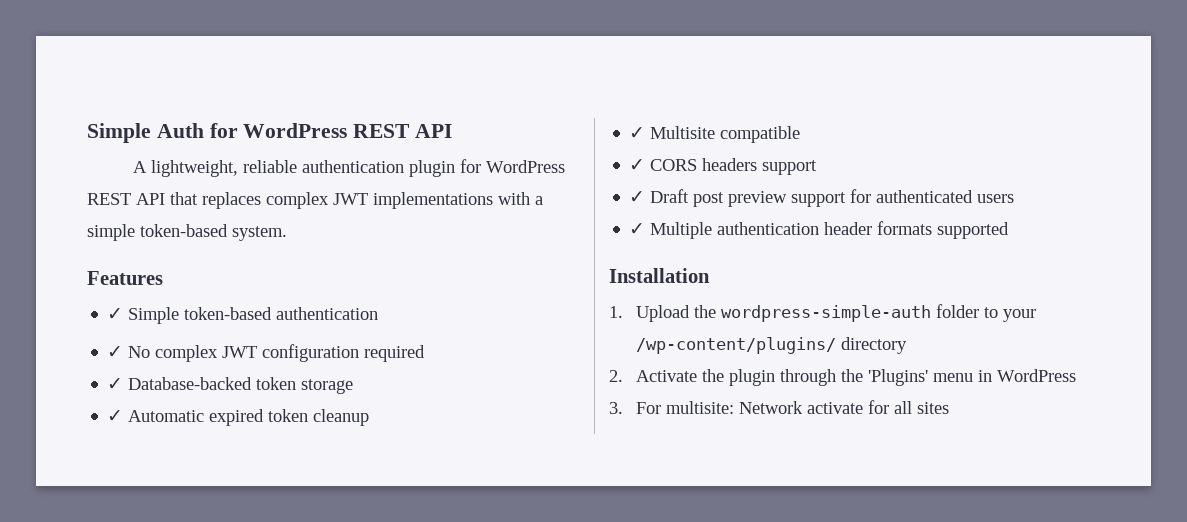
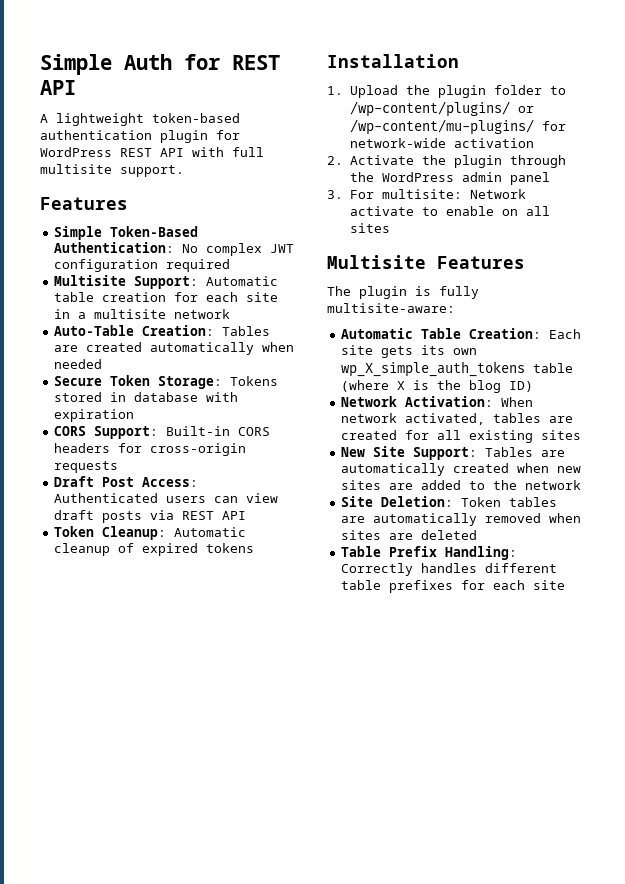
[243,123,348,138] WordPress -> (220, 62) none
[151,160,298,177] lightweight, reliable -> [56,113,240,126] lightweight token-based
[170,192,543,209] [87,224,287,241] [87,271,163,285] [107,307,379,324] [107,346,124,358] that replaces complex JWT implementations with a simple token-based system. // Features // ✓ Simple token-based authentication // ✓ -> [192,147,264,157] [40,164,184,177] [40,197,128,210] [54,226,199,240] [54,242,175,253] with full multisite support. // Features // Simple Token-Based Authentication:
[107,377,354,394] [107,409,370,426] [629,126,801,143] [629,158,818,175] [629,189,1015,207] [629,221,1010,239] ✓ Database-backed token storage // ✓ Automatic expired token cleanup // ✓ Multisite compatible // ✓ CORS headers support // ✓ Draft post preview support for authenticated users // ✓ Multiple authentication header formats supported -> [54,275,279,289] [54,292,279,302] [54,309,231,319] [54,325,271,336] [54,342,295,355] [54,359,103,369] [54,375,279,389] [54,392,239,402] [54,409,135,422] [54,426,271,439] [54,443,247,456] [54,461,119,473] [54,476,199,487] [54,493,279,503] [54,510,247,523] [54,526,247,540] [54,543,255,556] Multisite Support: Automatic table creation for each site in a multisite network // Auto-Table Creation: Tables are created automatically when needed // Secure Token Storage: Tokens stored in database with expiration // CORS Support: Built-in CORS headers for cross-origin requests // Draft Post Access: Authenticated users can view draft posts via REST API // Token Cleanup: Automatic cleanup of expired tokens
[720,305,931,322] wordpress-simple-auth -> [438,85,487,98] plugin
[1002,309,1036,322] [635,337,907,354] your /wp-content/plugins/ directory -> [350,101,535,117] [350,119,567,135] [350,138,535,148] /wp-content/plugins/ or /wp-content/mu-plugins/ for network-wide activation
[867,369,1076,386] 'Plugins' menu in WordPress -> [382,172,551,185] WordPress admin panel
(863, 408) none -> [422,206,551,216] [350,223,391,233] [327,255,525,269] [327,286,479,299] [327,303,455,313] [341,328,582,339] [341,345,478,358] [341,361,574,377] [341,380,534,393] [341,396,534,407] [341,413,574,425] [341,430,398,440] to enable on all sites // Multisite Features // The plugin is fully multisite-aware: // Automatic Table Creation: Each site gets its own wp_X_simple_auth_tokens table (where X is the blog ID) // Network Activation: When network activated, tables are created
[916,402,949,414] sites -> [469,430,582,443] [341,446,566,460] [341,463,582,476] [341,480,582,490] [341,496,558,507] [341,513,582,526] [341,530,478,540] [341,546,518,560] [341,563,558,576] [341,580,566,593] existing sites // New Site Support: Tables are automatically created when new sites are added to the network // Site Deletion: Token tables are automatically removed when sites are deleted // Table Prefix Handling: Correctly handles different table prefixes for each site

